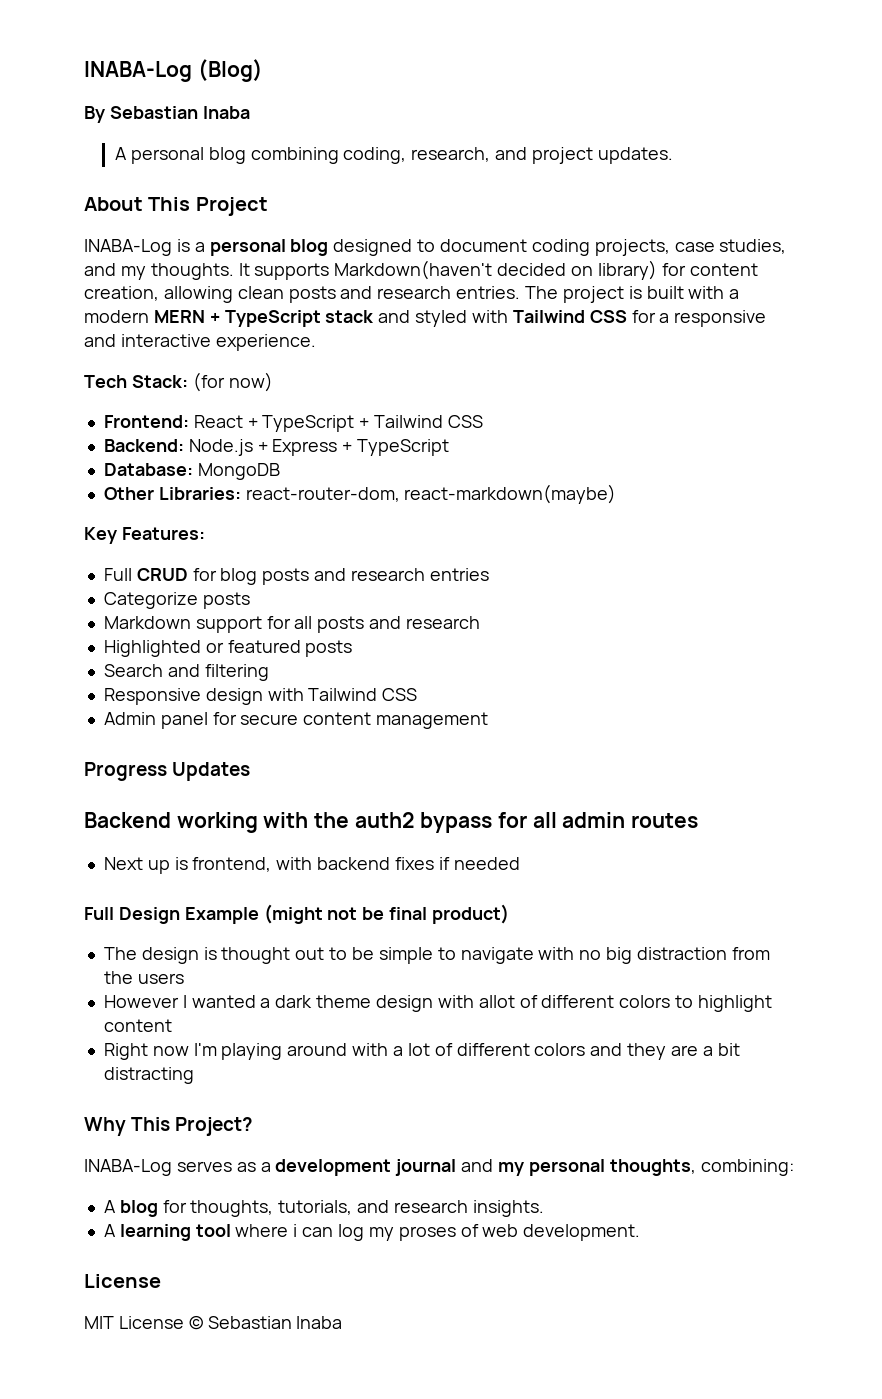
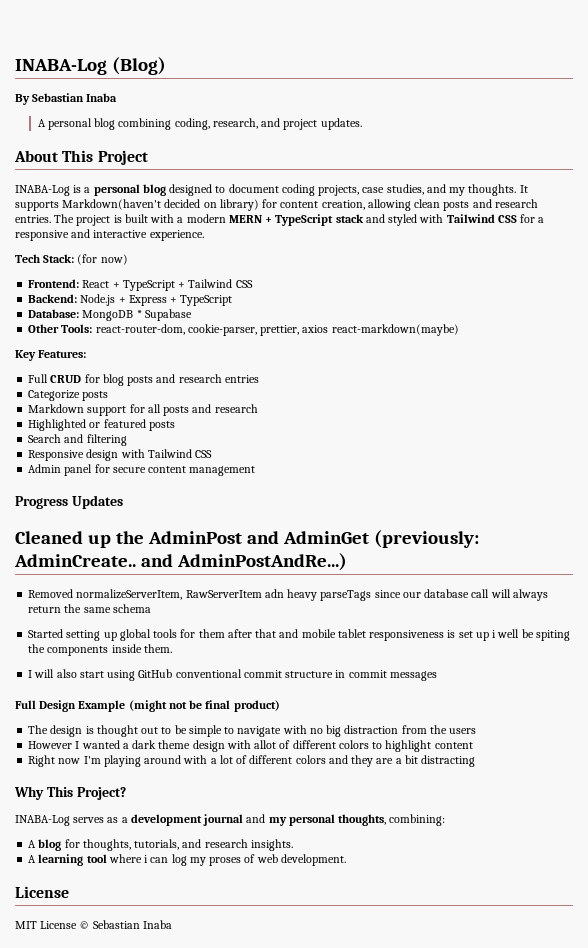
(280, 471) none -> [136,309,192,321] * Supabase
[158,487,400,502] Libraries: react-router-dom, -> [61,324,329,336] Tools: react-router-dom, cookie-parser, prettier, axios
[84,812,699,833] [103,857,520,874] Backend working with the auth2 bypass for all admin routes // Next up is frontend, with backend fixes if needed -> [15,530,479,548] [14,553,347,571] [28,589,548,601] [28,604,151,613] [28,629,570,641] [28,644,172,656] [28,669,437,681] Cleaned up the AdminPost and AdminGet (previously: AdminCreate.. and AdminPostAndRe...) // Removed normalizeServerItem, RawServerItem adn heavy parseTags since our database call will always return the same schema // Started setting up global tools for them after that and mobile tablet responsiveness is set up i well be spiting the components inside them. // I will also start using GitHub conventional commit structure in commit messages

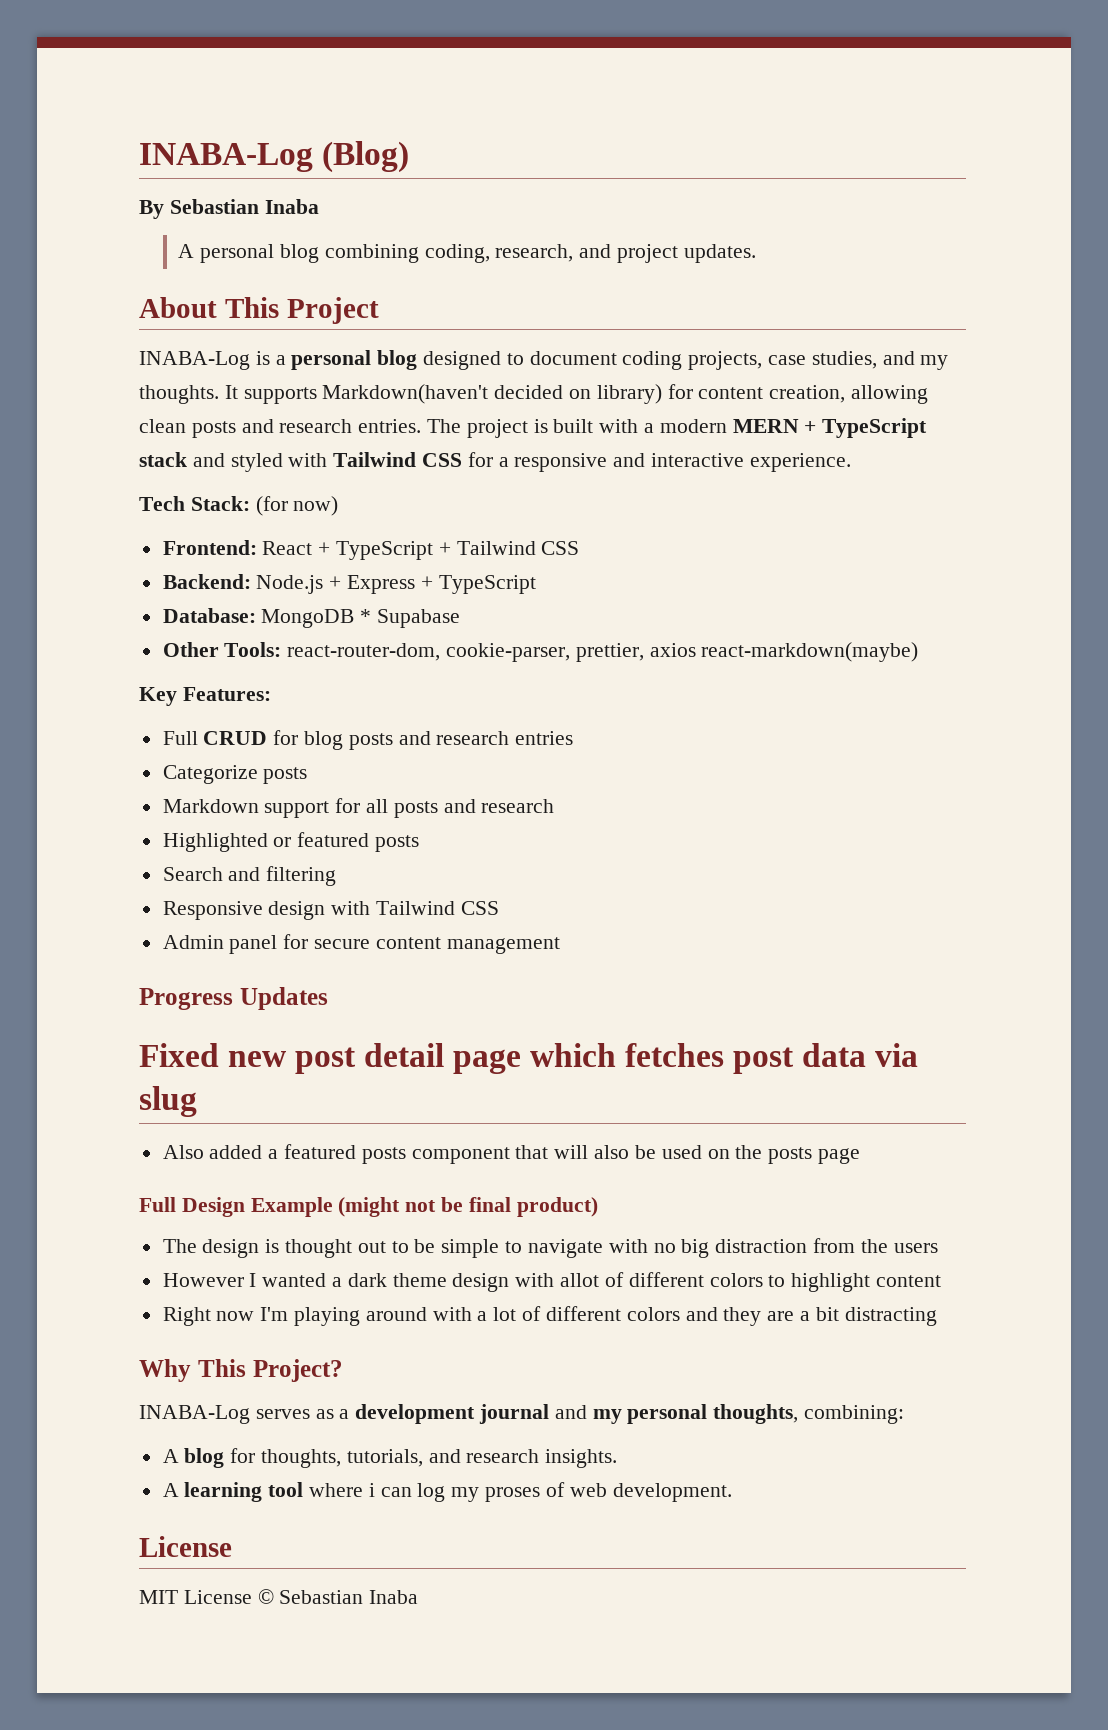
[15,530,479,548] [14,553,347,571] [28,589,548,601] [28,604,151,613] [28,629,570,641] [28,644,172,656] [28,669,437,681] Cleaned up the AdminPost and AdminGet (previously: AdminCreate.. and AdminPostAndRe...) // Removed normalizeServerItem, RawServerItem adn heavy parseTags since our database call will always return the same schema // Started setting up global tools for them after that and mobile tablet responsiveness is set up i well be spiting the components inside them. // I will also start using GitHub conventional commit structure in commit messages -> [139,1043,919,1074] [139,1086,197,1117] [162,1144,860,1164] Fixed new post detail page which fetches post data via slug // Also added a featured posts component that will also be used on the posts page

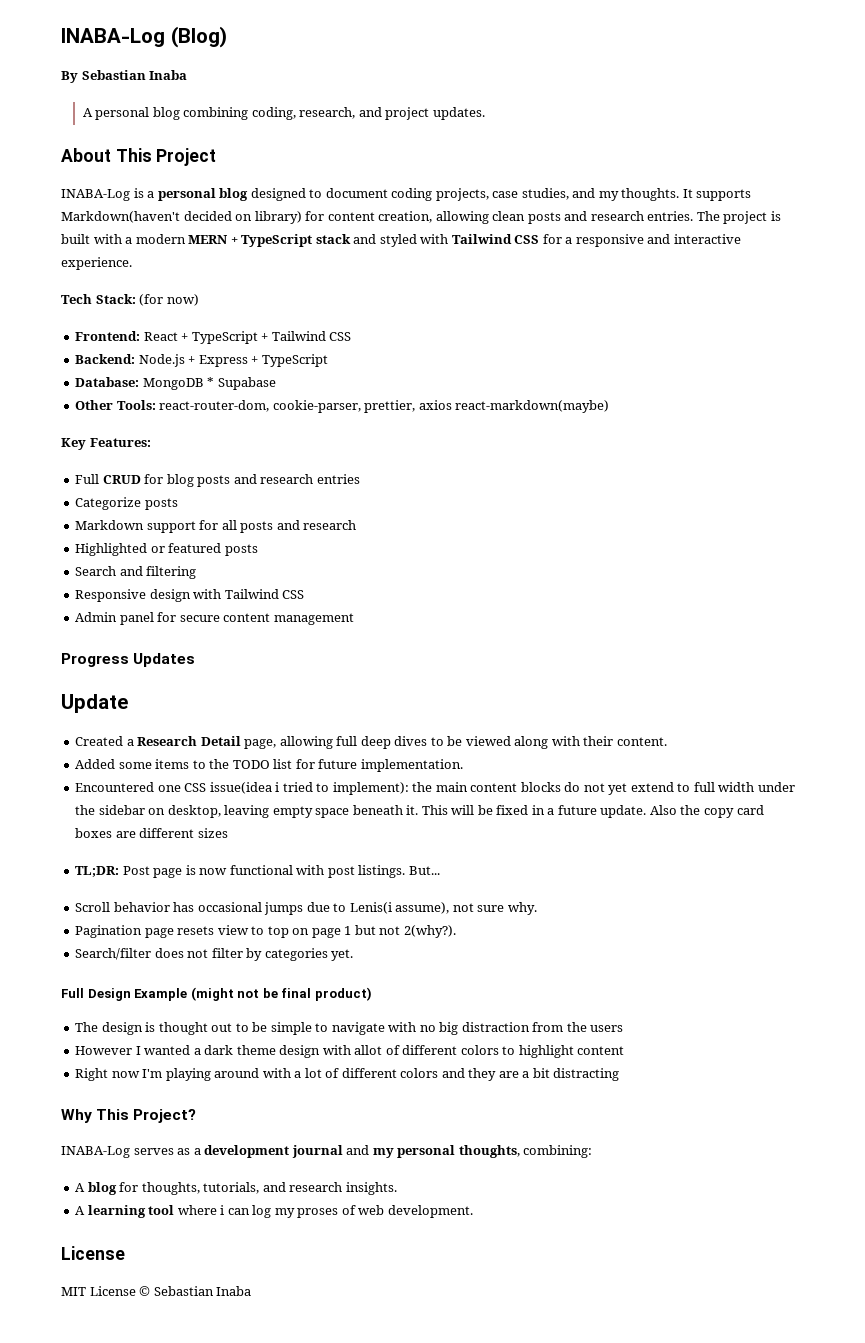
[139,1043,919,1074] [139,1086,197,1117] [162,1144,860,1164] Fixed new post detail page which fetches post data via slug // Also added a featured posts component that will also be used on the posts page -> [61,694,128,713] [75,736,667,749] [75,759,463,772] [75,782,795,795] [75,805,764,818] [75,828,228,838] [75,865,440,878] [75,902,537,915] [75,925,456,938] [75,948,354,961] Update // Created a Research Detail page, allowing full deep dives to be viewed along with their content. // Added some items to the TODO list for future implementation. // Encountered one CSS issue(idea i tried to implement): the main content blocks do not yet extend to full width under the sidebar on desktop, leaving empty space beneath it. This will be fixed in a future update. Also the copy card boxes are different sizes // TL;DR: Post page is now functional with post listings. But... // Scroll behavior has occasional jumps due to Lenis(i assume), not sure why. // Pagination page resets view to top on page 1 but not 2(why?). // Search/filter does not filter by categories yet.

